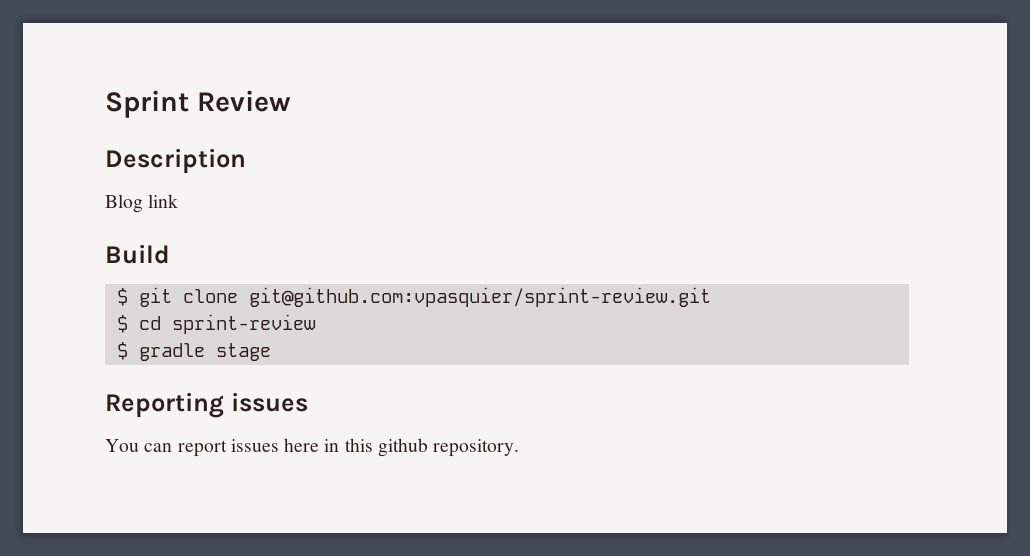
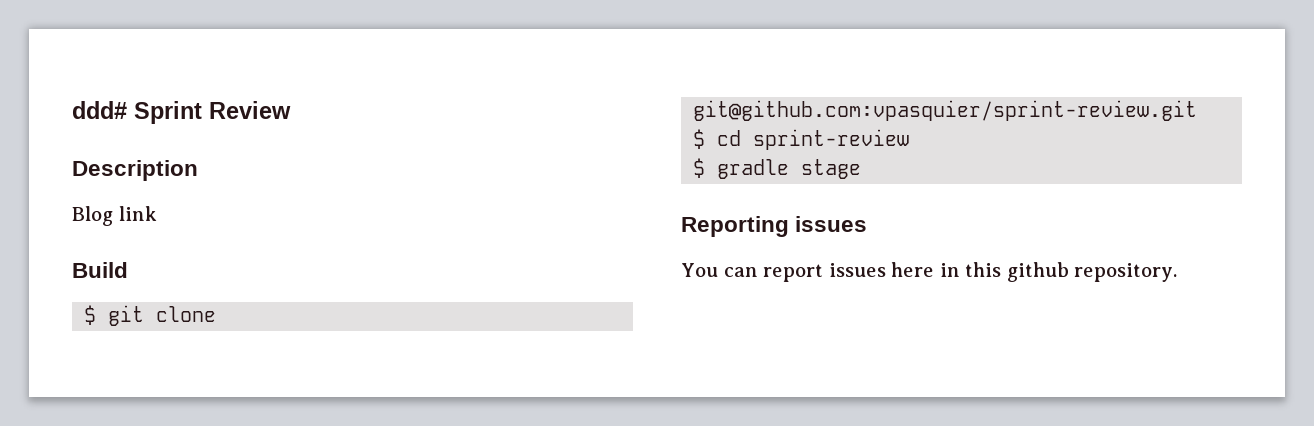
(105, 104) none -> [72,101,127,119] ddd#

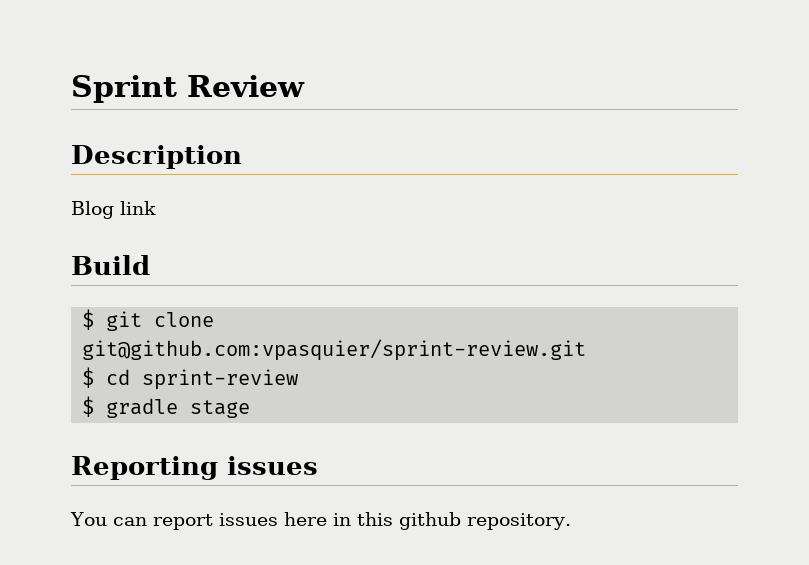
[72,101,127,119] ddd# -> (71, 89) none

